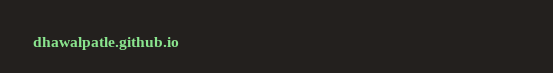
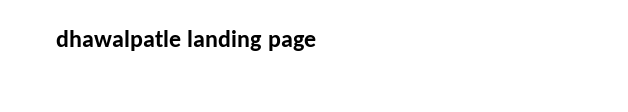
[33,37,179,50] dhawalpatle.github.io -> [56,30,316,51] dhawalpatle landing page

